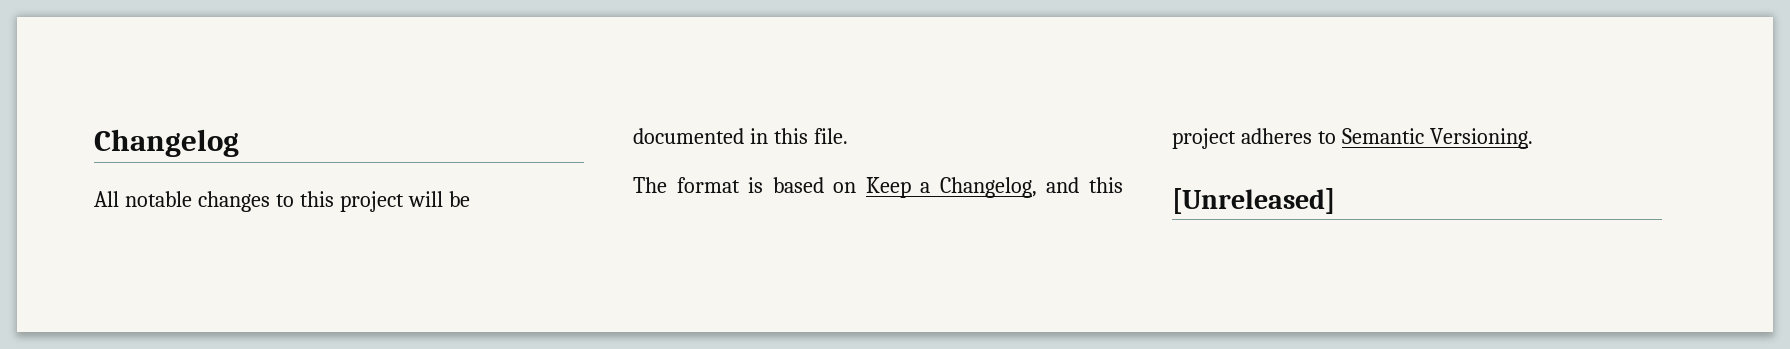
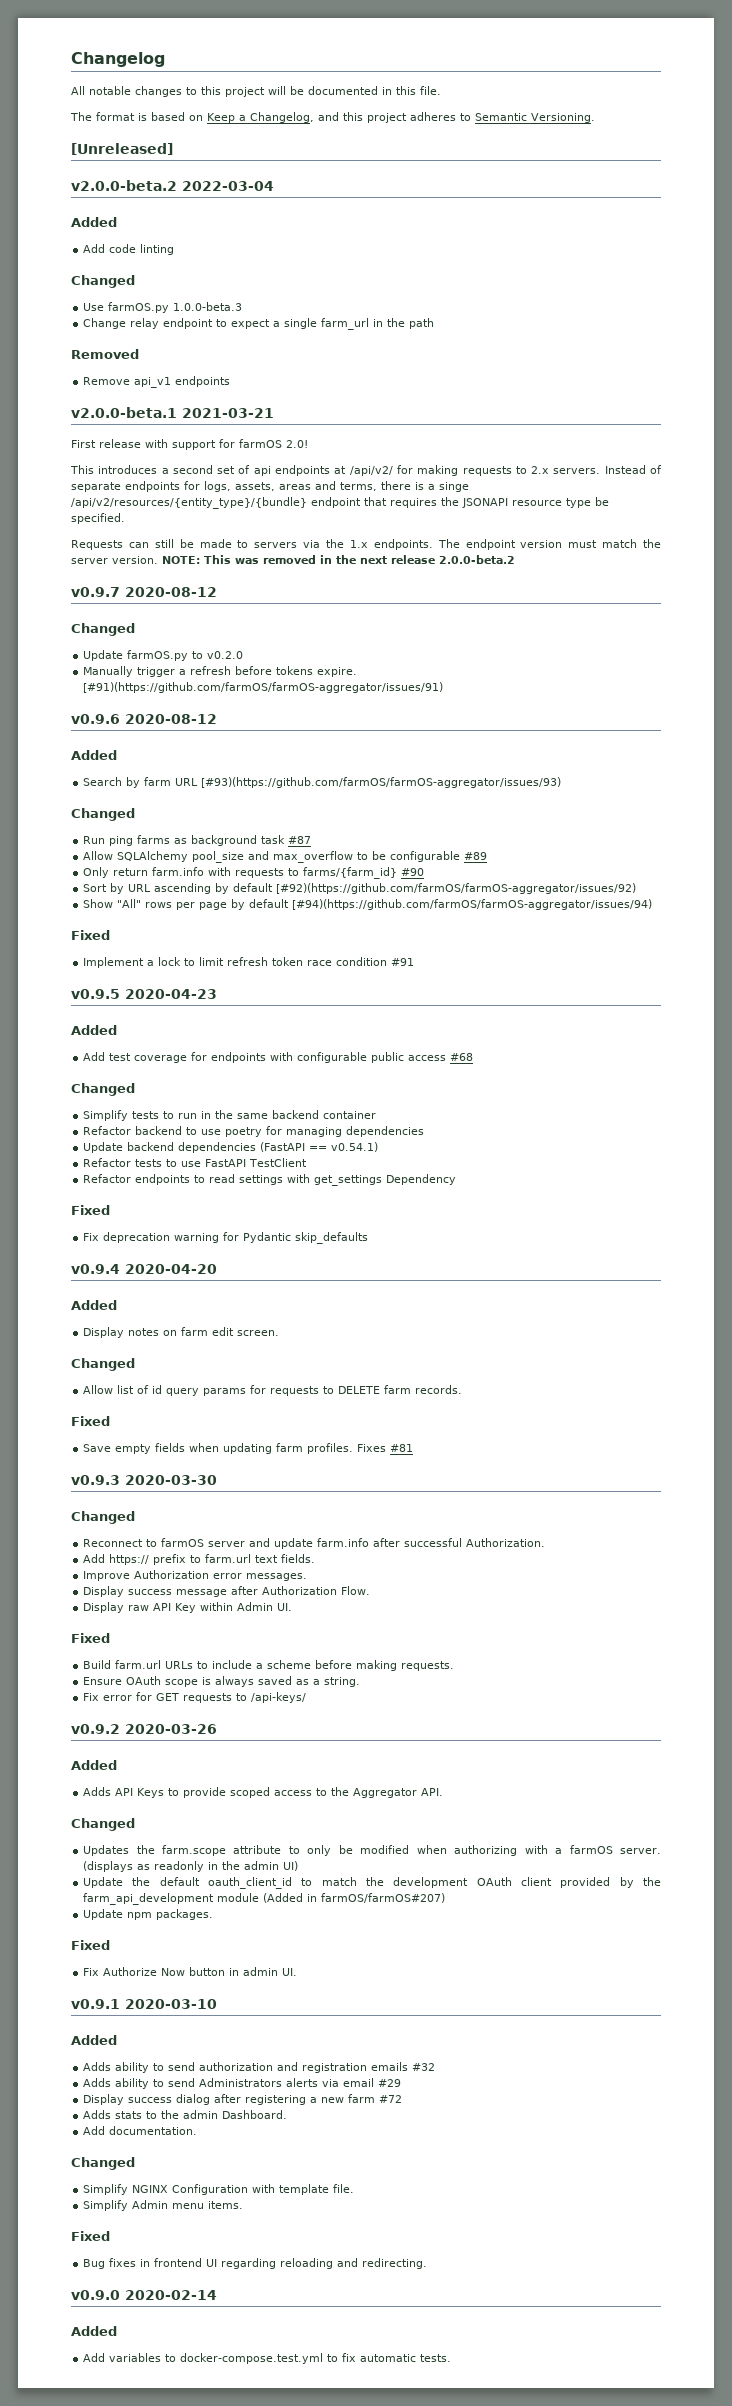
(1335, 201) none -> [71,180,274,191] [71,217,117,227] [83,244,175,255] [71,275,135,288] [83,302,243,313] [83,318,435,330] [71,349,139,359] [83,376,231,388] [71,407,274,418] [71,439,308,450] [70,465,662,476] [71,481,469,492] [71,497,609,509] [71,513,125,524] [71,539,661,550] [71,555,515,564] [71,587,217,597] [71,623,135,636] [83,650,244,661] [83,666,358,677] [83,682,444,693] [71,714,217,724] [71,750,117,760] [83,777,562,788] [71,808,135,821] [83,835,312,846] [83,851,488,863] [83,867,425,879] [83,883,637,894] [83,899,653,910] [71,930,110,940] [83,957,415,968] [71,989,217,999] [71,1025,117,1035] [83,1052,474,1063] [71,1083,135,1096] [83,1110,377,1121] [83,1126,425,1137] [83,1142,379,1153] [83,1158,308,1167] [83,1174,457,1186] [71,1205,110,1215] [83,1232,369,1244] [71,1264,217,1274] [71,1300,117,1310] [83,1327,280,1338] [71,1358,135,1371] [83,1385,463,1396] [71,1416,110,1426] [83,1443,414,1454] [71,1475,217,1485] [71,1511,135,1524] [83,1538,546,1549] [83,1554,316,1565] [83,1570,308,1581] [83,1586,371,1597] [83,1602,293,1613] [71,1633,110,1643] [83,1660,455,1671] [83,1676,361,1687] [83,1692,307,1703] [71,1724,217,1734] [71,1760,117,1770] [83,1787,444,1798] [71,1818,135,1831] [83,1845,661,1856] [83,1861,299,1872] [83,1877,661,1889] [83,1893,446,1905] [83,1909,214,1920] [71,1940,110,1950] [83,1967,298,1976] [71,1999,217,2009] [71,2035,117,2045] [83,2062,436,2073] [83,2078,402,2089] [83,2094,403,2105] [83,2110,288,2119] [83,2126,198,2135] [71,2157,135,2170] [83,2184,355,2195] [83,2200,244,2211] [71,2231,110,2241] [83,2258,428,2269] [71,2290,217,2300] [71,2326,117,2336] [83,2353,452,2364] // v2.0.0-beta.2 2022-03-04 // Added // Add code linting // Changed // Use farmOS.py 1.0.0-beta.3 // Change relay endpoint to expect a single farm_url in the path // Removed // Remove api_v1 endpoints // v2.0.0-beta.1 2021-03-21 // First release with support for farmOS 2.0! // This introduces a second set of api endpoints at /api/v2/ for making requests to 2.x servers. Instead of separate endpoints for logs, assets, areas and terms, there is a singe /api/v2/resources/{entity_type}/{bundle} endpoint that requires the JSONAPI resource type be specified. // Requests can still be made to servers via the 1.x endpoints. The endpoint version must match the server version. NOTE: This was removed in the next release 2.0.0-beta.2 // v0.9.7 2020-08-12 // Changed // Update farmOS.py to v0.2.0 // Manually trigger a refresh before tokens expire. [#91)(https://github.com/farmOS/farmOS-aggregator/issues/91) // v0.9.6 2020-08-12 // Added // Search by farm URL [#93)(https://github.com/farmOS/farmOS-aggregator/issues/93) // Changed // Run ping farms as background task #87 // Allow SQLAlchemy pool_size and max_overflow to be configurable #89 // Only return farm.info with requests to farms/{farm_id} #90 // Sort by URL ascending by default [#92)(https://github.com/farmOS/farmOS-aggregator/issues/92) // Show "All" rows per page by default [#94)(https://github.com/farmOS/farmOS-aggregator/issues/94) // Fixed // Implement a lock to limit refresh token race condition #91 // v0.9.5 2020-04-23 // Added // Add test coverage for endpoints with configurable public access #68 // Changed // Simplify tests to run in the same backend container // Refactor backend to use poetry for managing dependencies // Update backend dependencies (FastAPI == v0.54.1) // Refactor tests to use FastAPI TestClient // Refactor endpoints to read settings with get_settings Dependency // Fixed // Fix deprecation warning for Pydantic skip_defaults // v0.9.4 2020-04-20 // Added // Display notes on farm edit screen. // Changed // Allow list of id query params for requests to DELETE farm records. // Fixed // Save empty fields when updating farm profiles. Fixes #81 // v0.9.3 2020-03-30 // Changed // Reconnect to farmOS server and update farm.info after successful Authorization. // Add https:// prefix to farm.url text fields. // Improve Authorization error messages. // Display success message after Authorization Flow. // Display raw API Key within Admin UI. // Fixed // Build farm.url URLs to include a scheme before making requests. // Ensure OAuth scope is always saved as a string. // Fix error for GET requests to /api-keys/ // v0.9.2 2020-03-26 // Added // Adds API Keys to provide scoped access to the Aggregator API. // Changed // Updates the farm.scope attribute to only be modified when authorizing with a farmOS server. (displays as readonly in the admin UI) // Update the default oauth_client_id to match the development OAuth client provided by the farm_api_development module (Added in farmOS/farmOS#207) // Update npm packages. // Fixed // Fix Authorize Now button in admin UI. // v0.9.1 2020-03-10 // Added // Adds ability to send authorization and registration emails #32 // Adds ability to send Administrators alerts via email #29 // Display success dialog after registering a new farm #72 // Adds stats to the admin Dashboard. // Add documentation. // Changed // Simplify NGINX Configuration with template file. // Simplify Admin menu items. // Fixed // Bug fixes in frontend UI regarding reloading and redirecting. // v0.9.0 2020-02-14 // Added // Add variables to docker-compose.test.yml to fix automatic tests.

